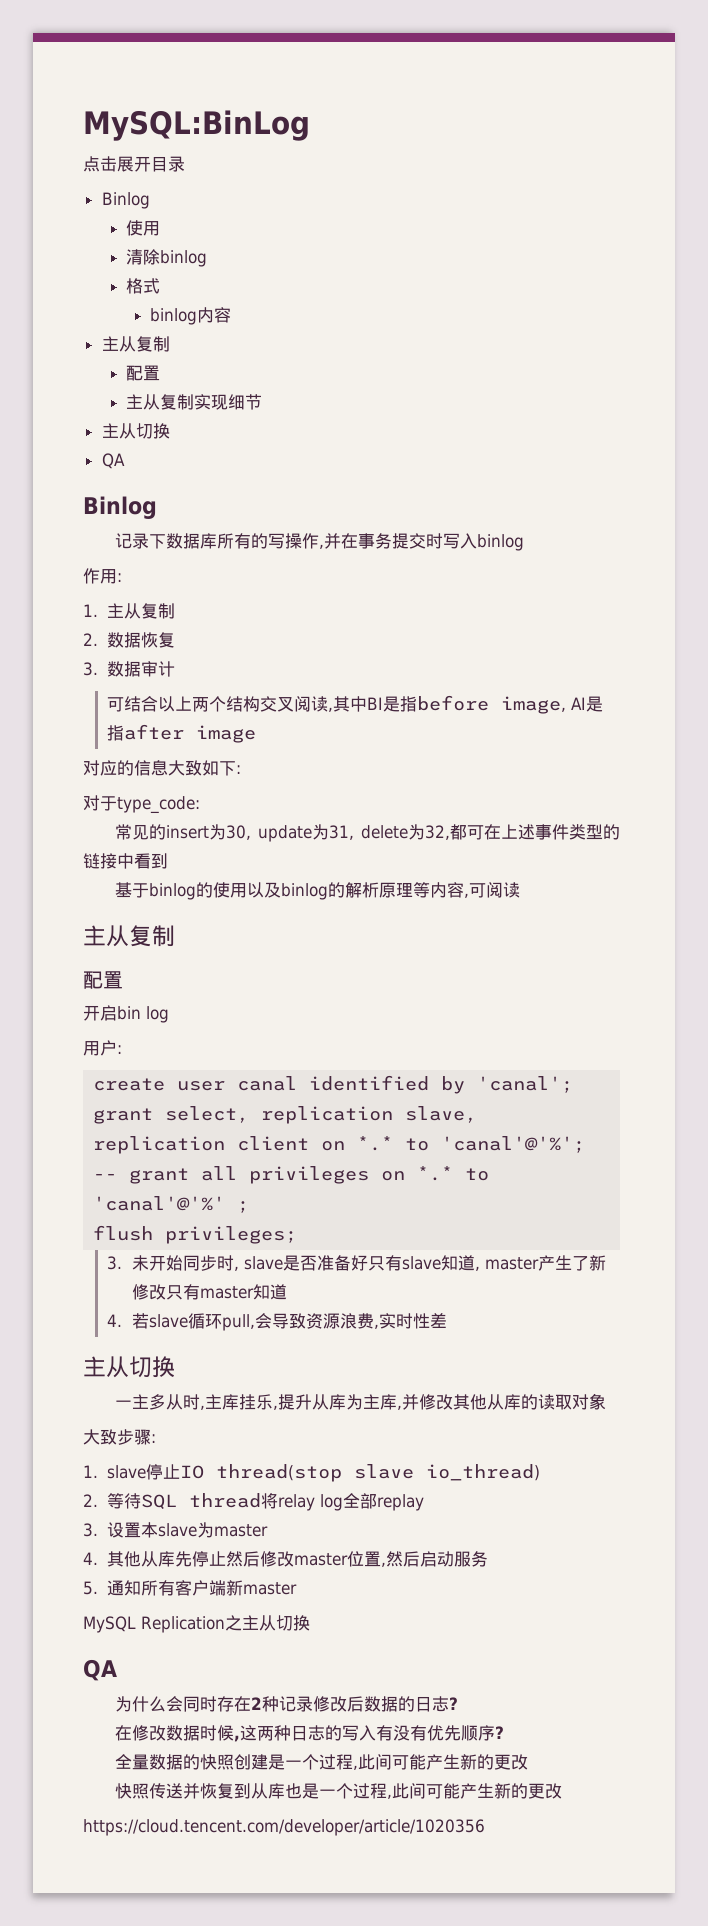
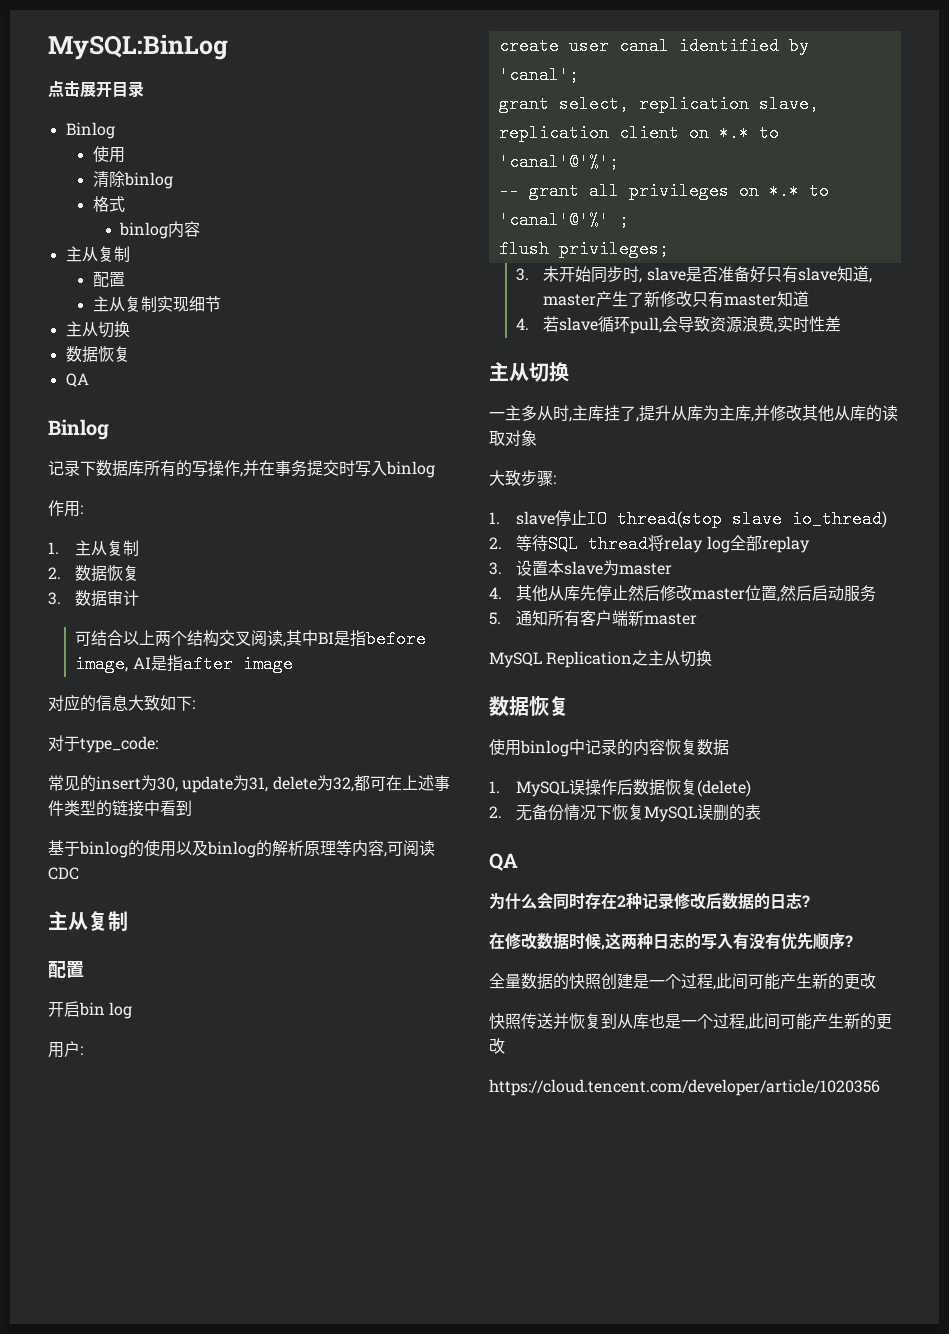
(170, 431) none -> [65,346,130,363] // 数据恢复
(520, 890) none -> [48,867,79,880] CDC
[255,1394,273,1410] 乐 -> [620,406,636,421] 了
(310, 1623) none -> [489,696,569,716] [489,739,729,757] [489,779,752,797] [489,804,762,822] // 数据恢复 // 使用binlog中记录的内容恢复数据 // 1. MySQL误操作后数据恢复(delete) // 2.无备份情况下恢复MySQL误删的表

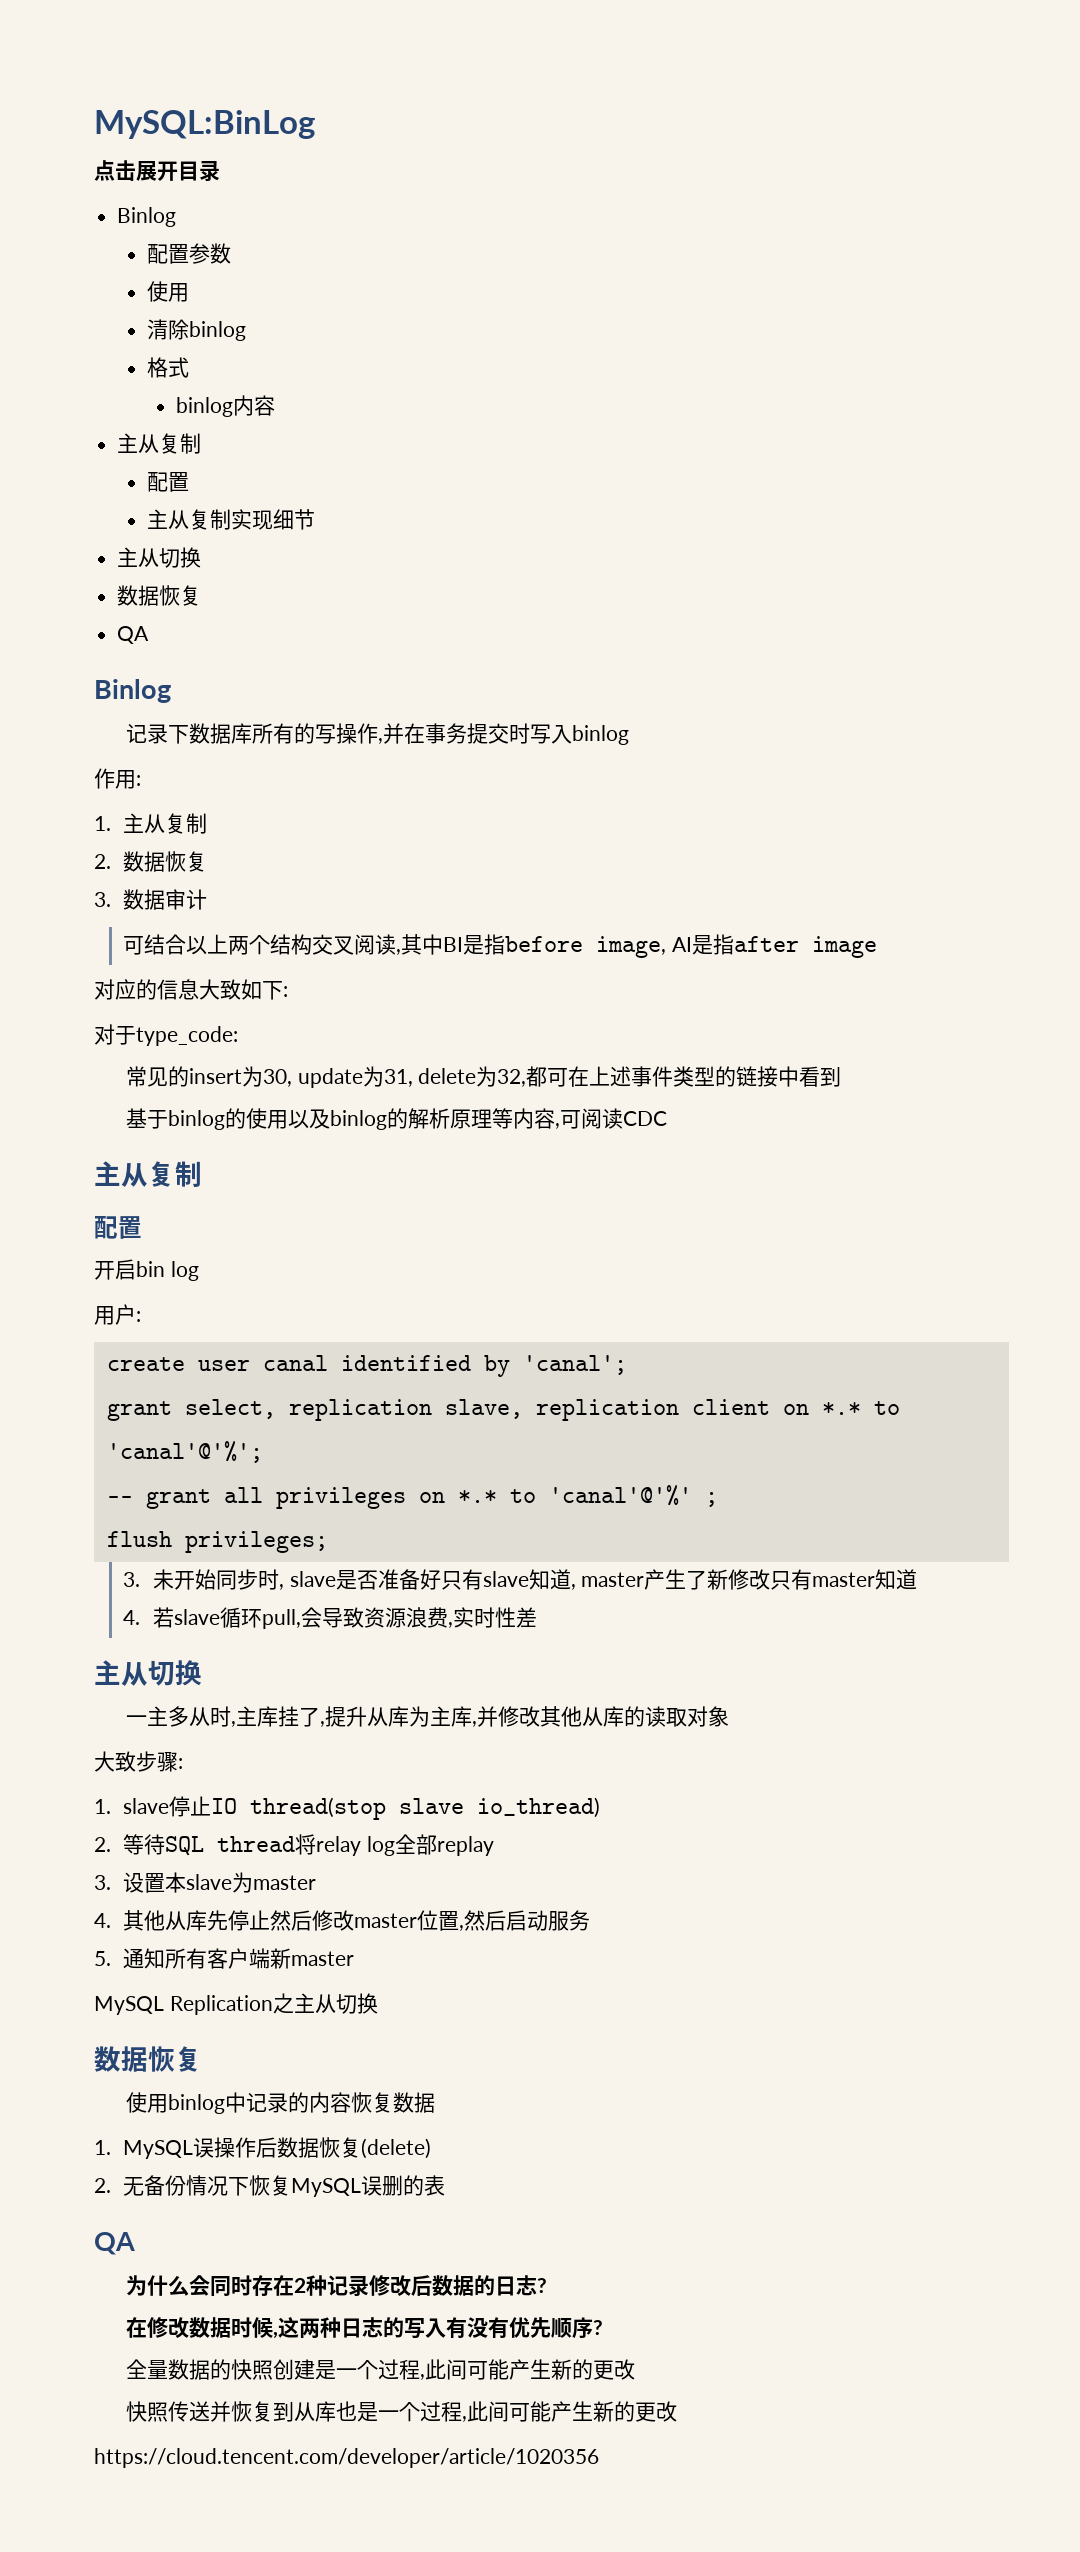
(115, 130) none -> [146,243,231,264] // 配置参数

